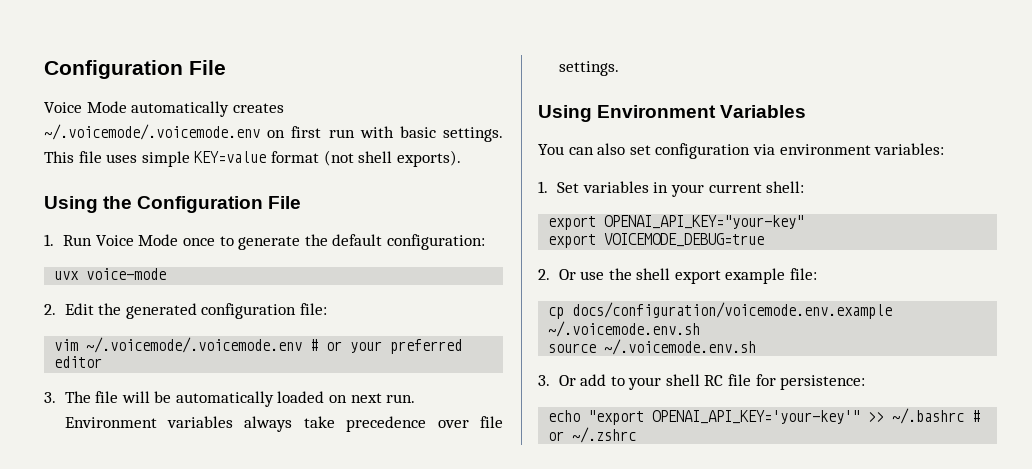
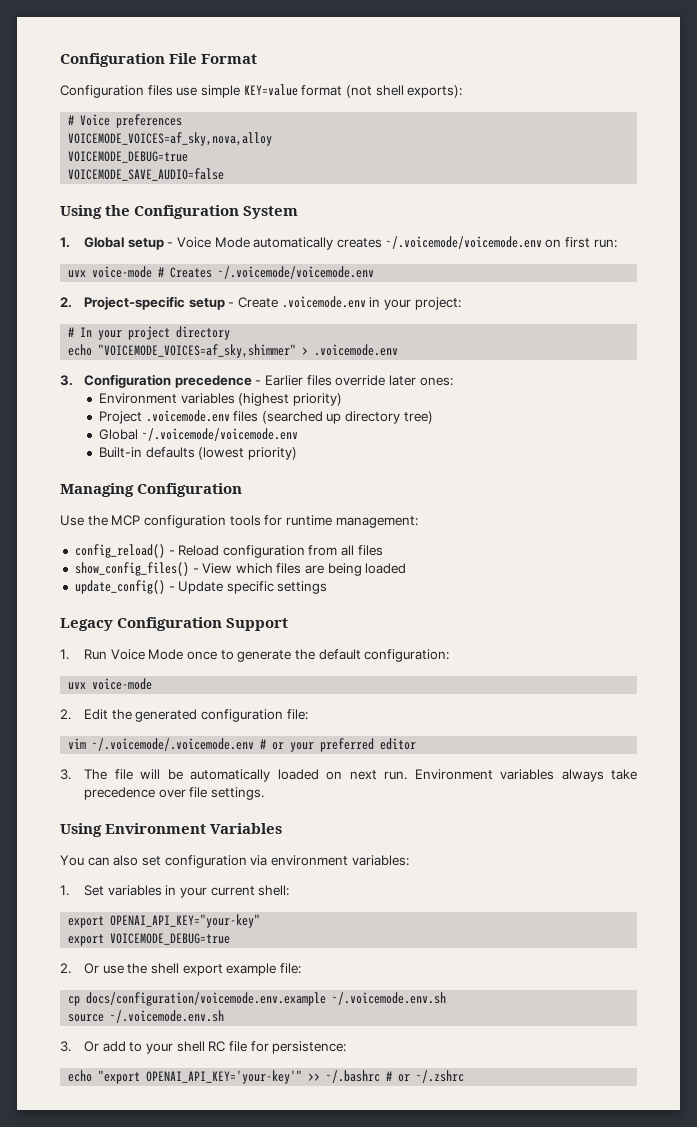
[44,60,226,79] [44,101,284,117] [44,124,504,142] [44,151,138,163] Configuration File // Voice Mode automatically creates ~/.voicemode/.voicemode.env on first run with basic settings. This file uses -> [60,53,258,67] [60,85,198,98] Configuration File Format // Configuration files use
[396,150,461,167] [44,196,302,213] exports). // Using the Configuration File -> [407,85,463,98] [68,114,183,128] [68,132,273,146] [68,151,189,163] [68,168,225,181] [60,205,299,219] [60,236,617,250] [68,266,375,279] [60,296,461,310] [68,326,231,340] [68,344,399,358] [60,374,453,388] [98,393,342,406] [98,410,433,424] [98,428,298,441] [98,447,297,460] [60,483,243,497] [60,515,418,528] [74,544,383,558] [74,562,407,576] [74,580,328,594] [60,617,289,631] exports): // # Voice preferences // VOICEMODE_VOICES=af_sky,nova,alloy // VOICEMODE_DEBUG=true // VOICEMODE_SAVE_AUDIO=false // Using the Configuration System // 1. Global setup - Voice Mode automatically creates ~/.voicemode/voicemode.env on first run: // uvx voice-mode # Creates ~/.voicemode/voicemode.env // 2. Project-specific setup - Create .voicemode.env in your project: // # In your project directory // echo "VOICEMODE_VOICES=af_sky,shimmer" > .voicemode.env // 3. Configuration precedence - Earlier files override later ones: // Environment variables (highest priority) // Project .voicemode.env files (searched up directory tree) // Global ~/.voicemode/voicemode.env // Built-in defaults (lowest priority) // Managing Configuration // Use the MCP configuration tools for runtime management: // config_reload() - Reload configuration from all files // show_config_files() - View which files are being loaded // update_config() - Update specific settings // Legacy Configuration Support

